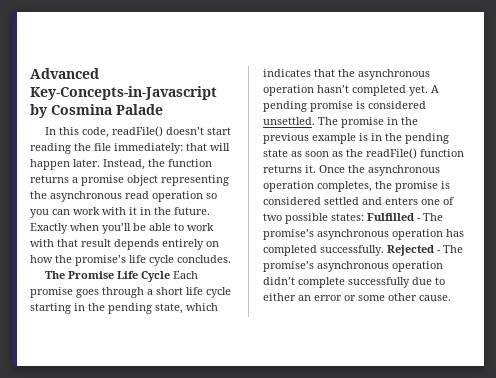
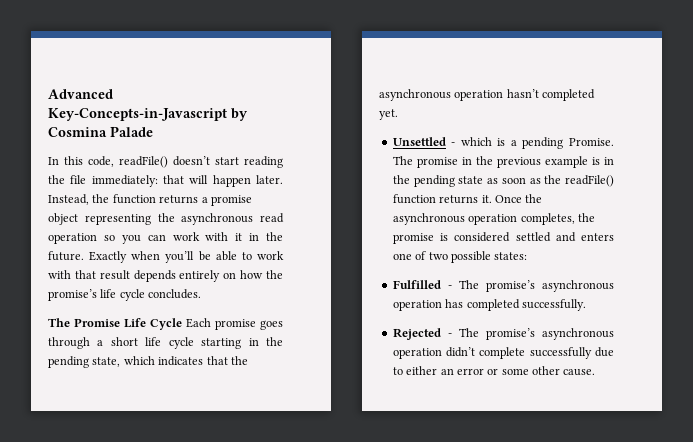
[431,85,439,93] [263,101,426,112] [263,117,315,125] A pending promise is considered unsettled. -> [392,137,614,149] // Unsettled - which is a pending Promise.
(364, 217) none -> (528, 256) //
(384, 250) none -> (586, 305) //

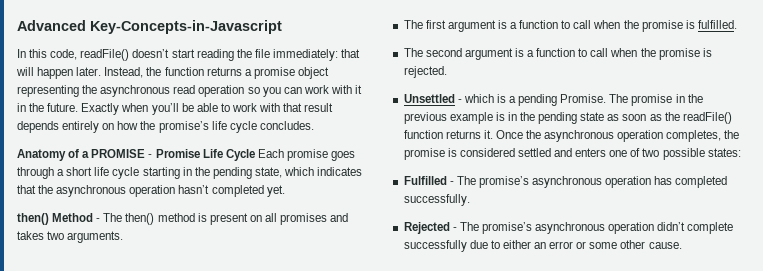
[231,108,248,121] [48,126,153,137] by Cosmina Palade -> (282, 27) none
[48,318,70,327] The -> [17,149,153,161] Anatomy of a PROMISE -
(398, 114) none -> [17,213,349,225] [17,231,124,243] [403,20,737,32] [403,48,712,60] [403,66,447,78] // then() Method - The then() method is present on all promises and takes two arguments. // The first argument is a function to call when the promise is fulfilled. // The second argument is a function to call when the promise is rejected.

